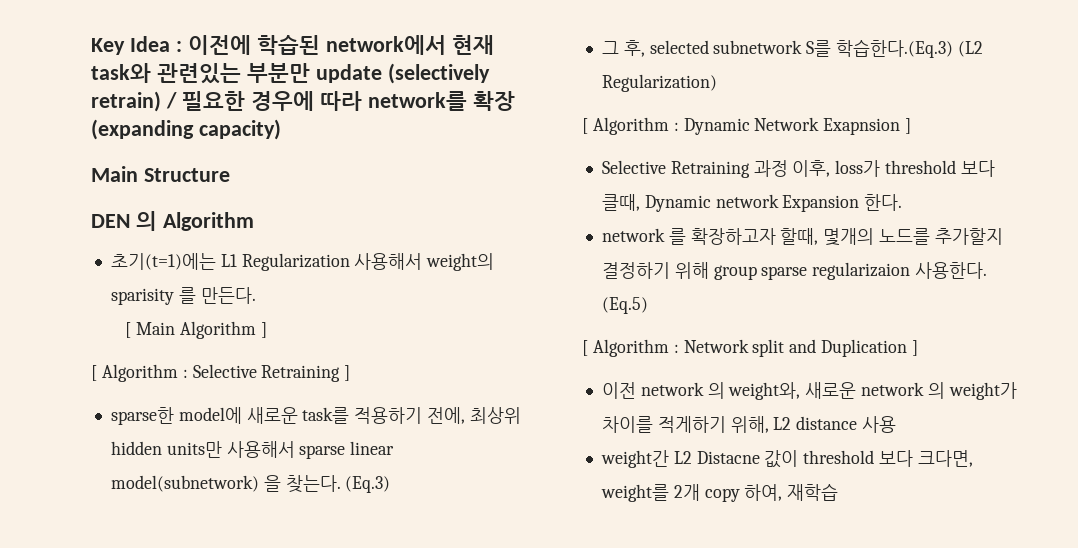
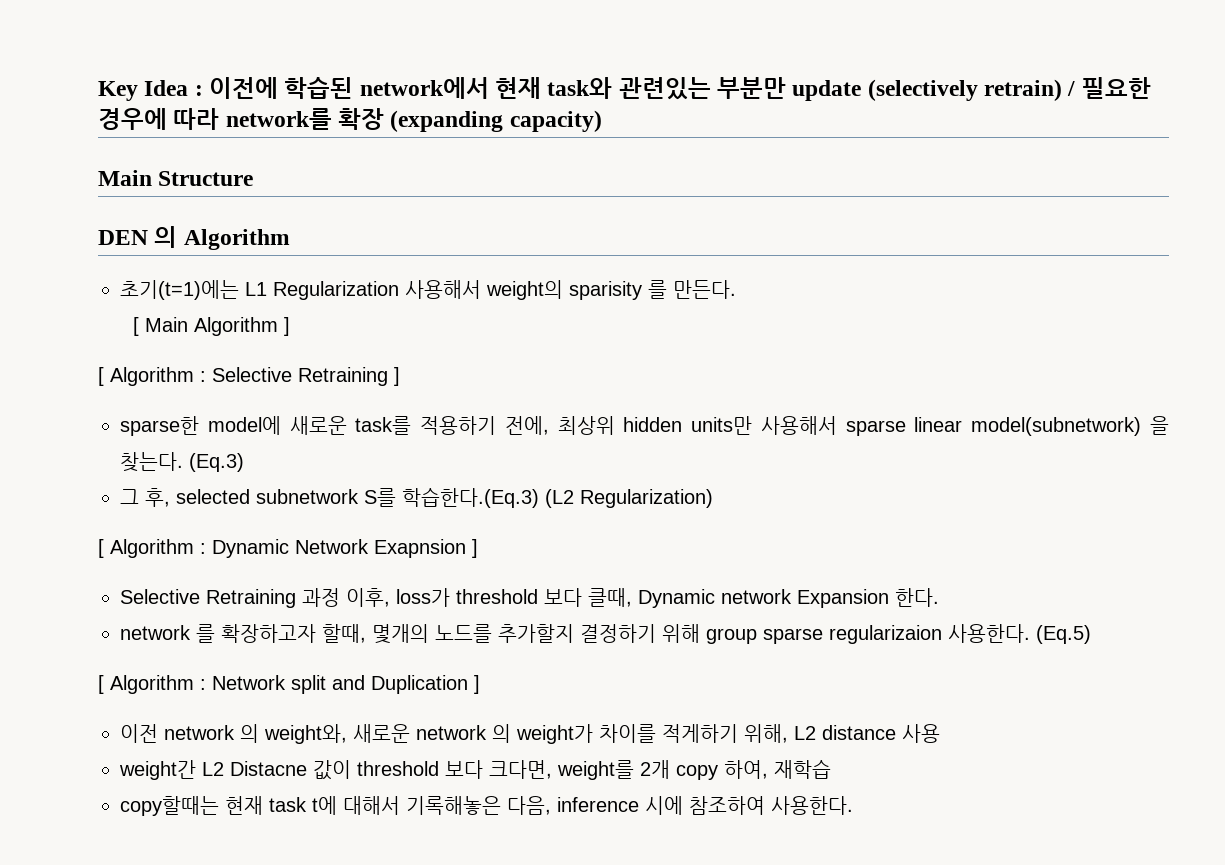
(839, 492) none -> [120,796,853,816] // copy할때는 현재 task t에 대해서 기록해놓은 다음, inference 시에 참조하여 사용한다.

